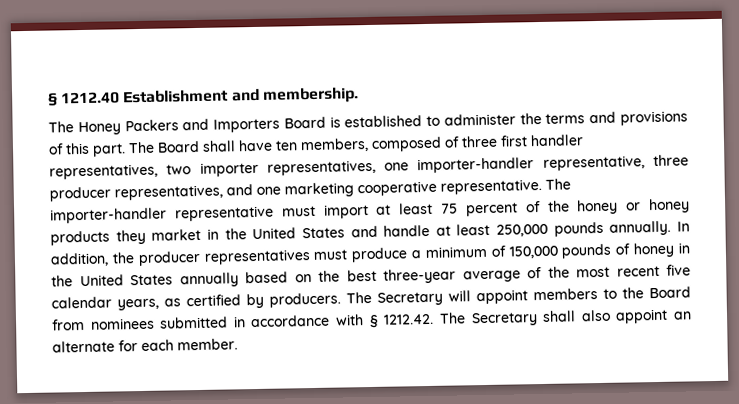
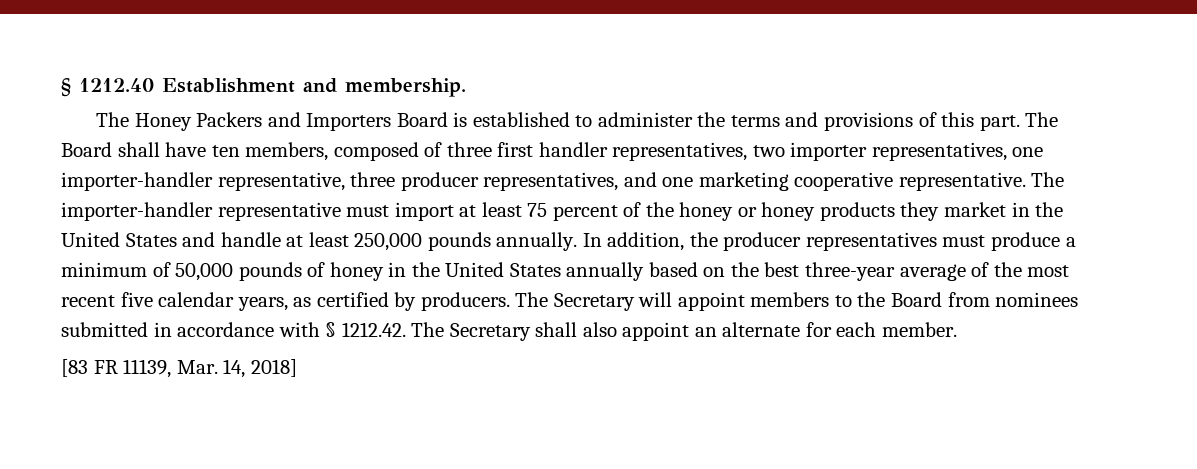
[508,245,559,259] 150,000 -> [175,263,234,281] 50,000
(238, 344) none -> [61,359,297,378] // [83 FR 11139, Mar. 14, 2018]

